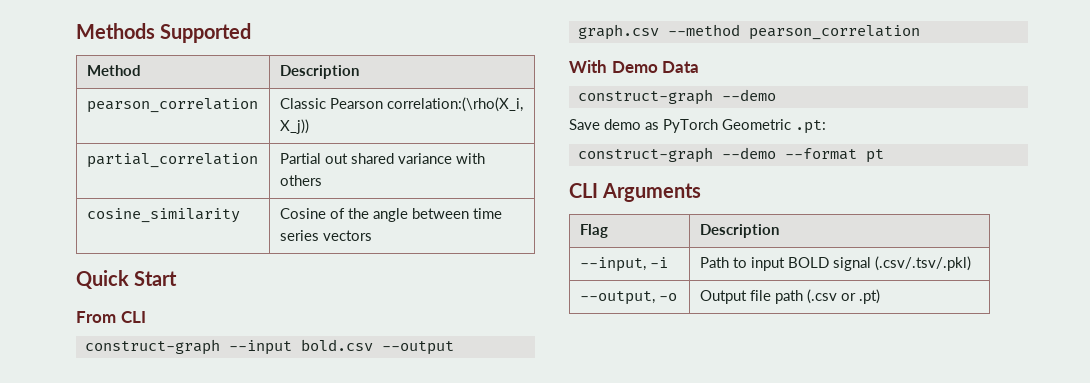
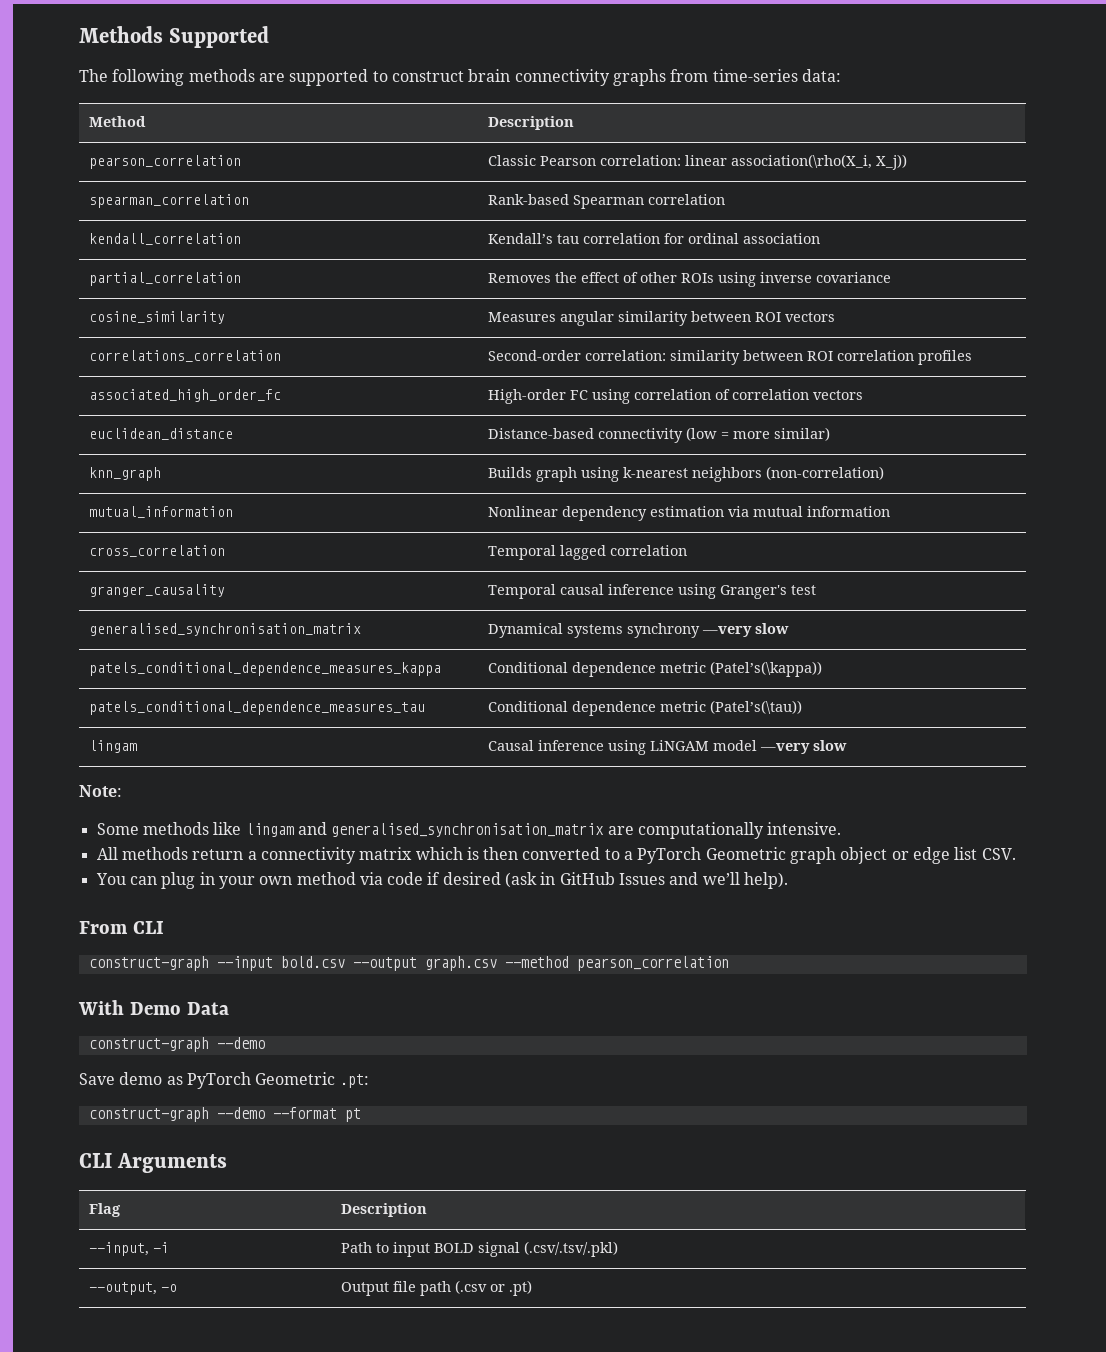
(252, 33) none -> [79,69,841,86] // The following methods are supported to construct brain connectivity graphs from time-series data:
[386,97,523,112] [279,119,309,134] [86,153,258,168] [279,153,485,164] [279,175,322,186] [86,208,240,223] [279,208,502,222] [279,230,372,241] [76,270,178,289] correlation:(\rho(X_i, X_j)) // partial_correlation | Partial out shared variance with others // cosine_similarity | Cosine of the angle between time series vectors // Quick Start -> [600,154,908,170] [89,194,250,208] [488,194,726,209] [89,233,242,245] [488,233,821,244] [89,272,242,286] [488,272,892,287] [89,311,226,324] [488,311,836,326] [89,350,282,362] [488,350,973,365] [89,389,282,402] [488,389,864,404] [89,428,234,440] [488,427,831,443] [89,467,162,481] [488,466,885,482] [89,506,234,518] [488,506,891,521] [89,545,226,557] [488,545,688,560] [89,584,226,597] [488,584,817,599] [89,623,362,636] [488,623,790,638] [89,662,442,676] [488,661,823,677] [89,701,426,715] [488,700,803,716] [89,740,138,753] [488,740,848,755] [79,785,122,797] [96,822,842,839] [96,847,1016,864] [95,872,789,889] correlation: linear association(\rho(X_i, X_j)) // spearman_correlation | Rank-based Spearman correlation // kendall_correlation | Kendall’s tau correlation for ordinal association // partial_correlation | Removes the effect of other ROIs using inverse covariance // cosine_similarity | Measures angular similarity between ROI vectors // correlations_correlation | Second-order correlation: similarity between ROI correlation profiles // associated_high_order_fc | High-order FC using correlation of correlation vectors // euclidean_distance | Distance-based connectivity (low = more similar) // knn_graph | Builds graph using k-nearest neighbors (non-correlation) // mutual_information | Nonlinear dependency estimation via mutual information // cross_correlation | Temporal lagged correlation // granger_causality | Temporal causal inference using Granger's test // generalised_synchronisation_matrix | Dynamical systems synchrony —very slow // patels_conditional_dependence_measures_kappa | Conditional dependence metric (Patel’s(\kappa)) // patels_conditional_dependence_measures_tau | Conditional dependence metric (Patel’s(\tau)) // lingam | Causal inference using LiNGAM model —very slow // Note: // Some methods like lingam and generalised_synchronisation_matrix are computationally intensive. // All methods return a connectivity matrix which is then converted to a PyTorch Geometric graph object or edge list CSV. // You can plug in your own method via code if desired (ask in GitHub Issues and we’ll help).

